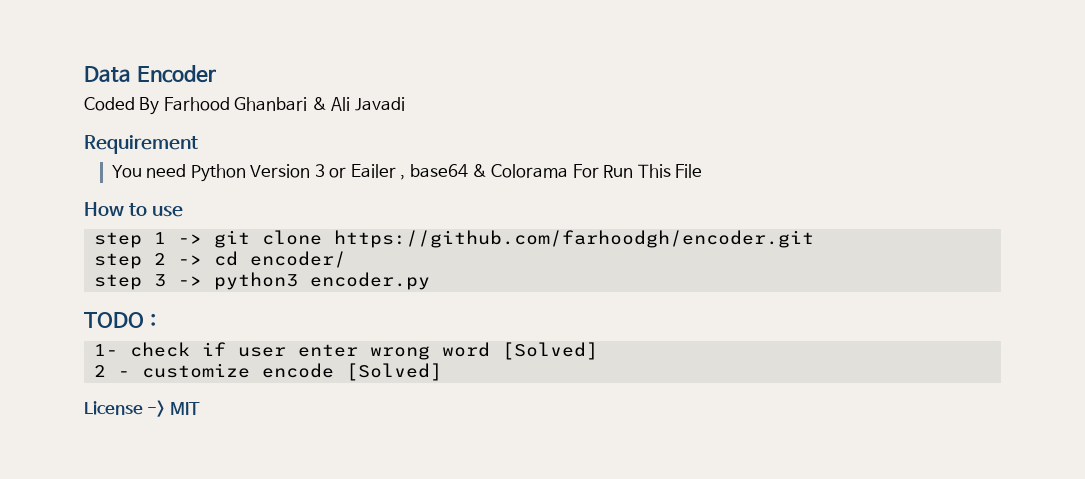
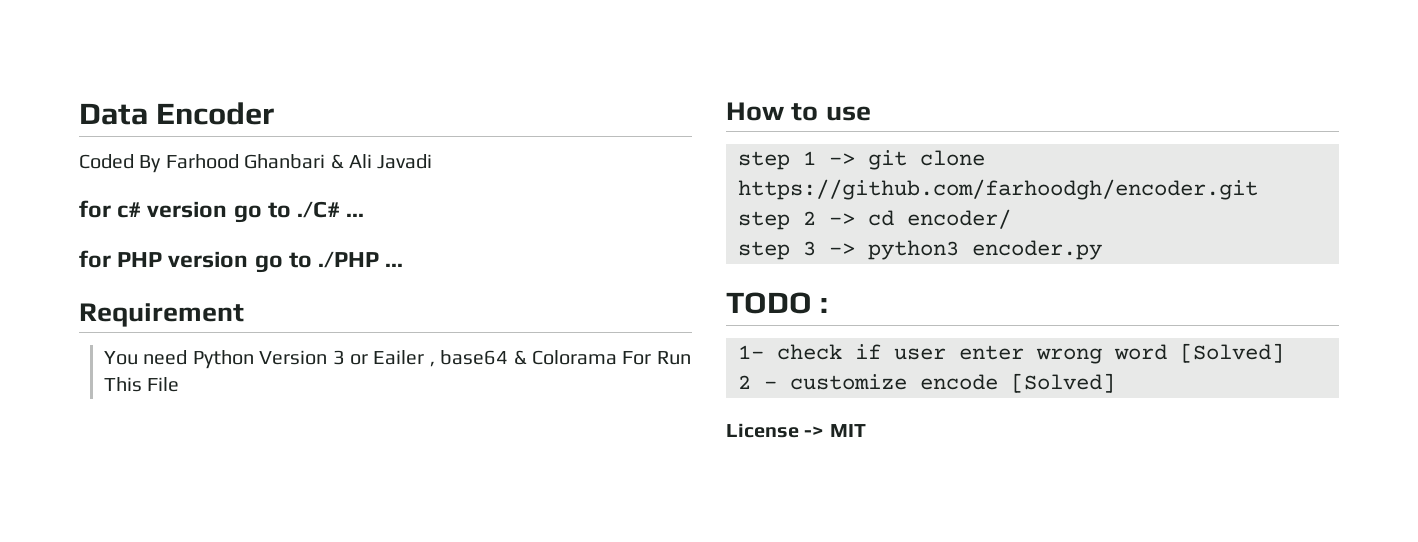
(405, 104) none -> [79,200,365,223] [79,250,404,273] // for c# version go to ./C# ... // for PHP version go to ./PHP ...

